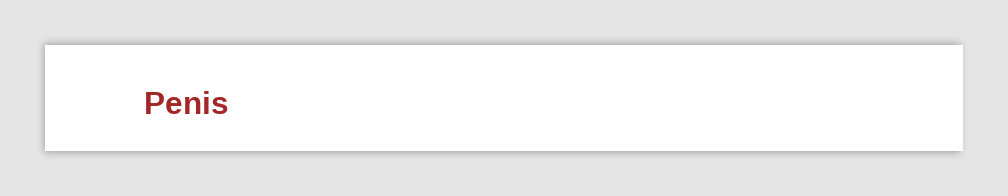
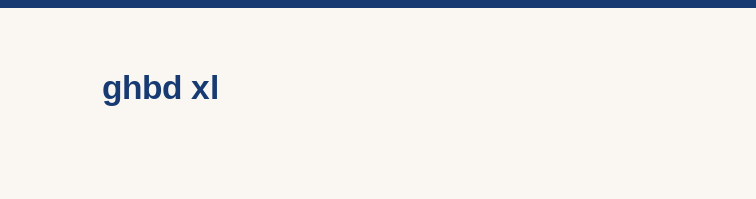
[144,91,229,114] Penis -> [102,75,220,106] ghbd xl

